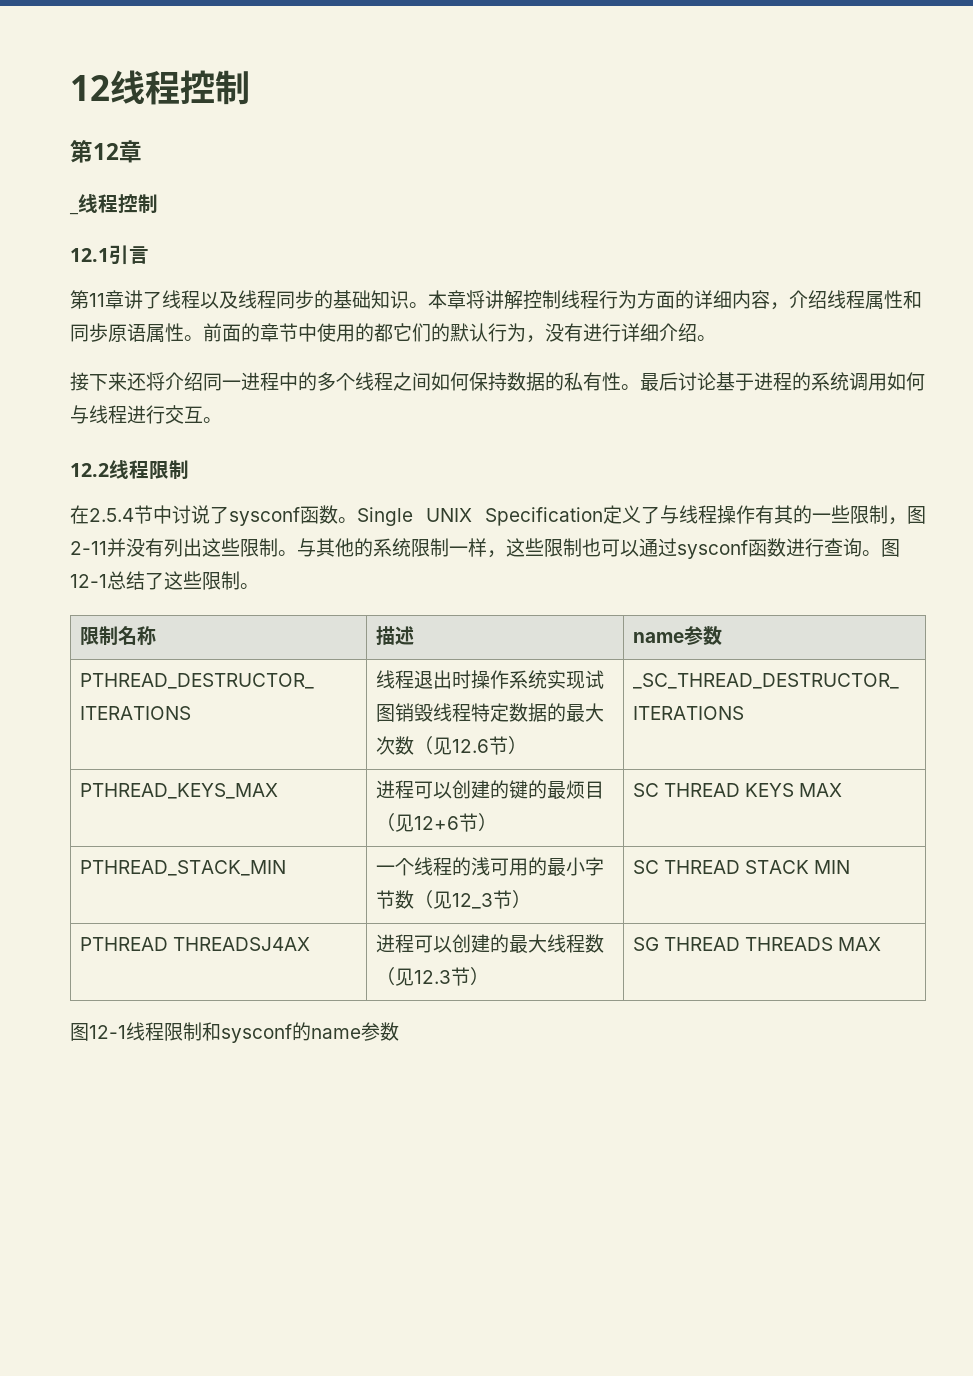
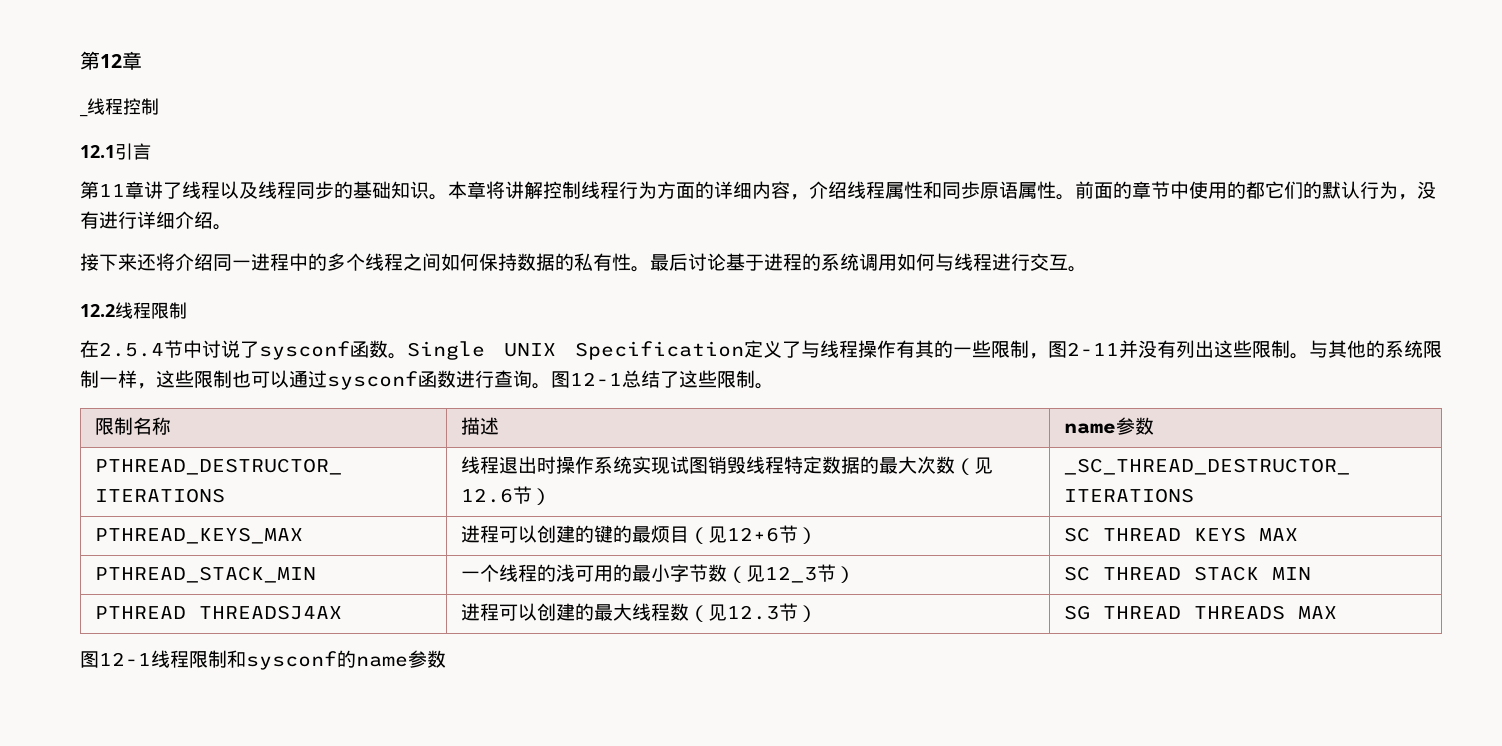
[70,70,250,105] 12线程控制 // -> (80, 60) none

